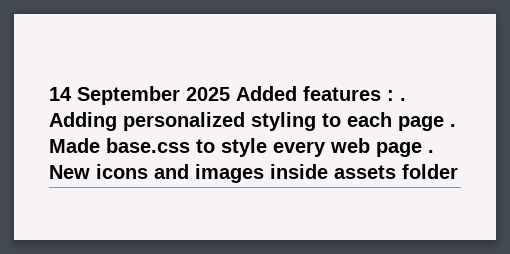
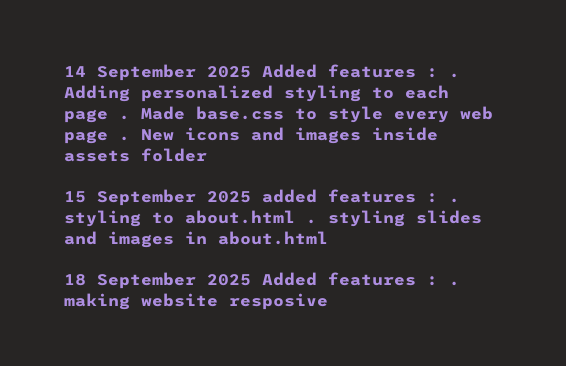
(458, 171) none -> [64,189,460,206] [64,210,482,227] [64,231,328,248] [64,272,460,289] [64,293,328,310] // 15 September 2025 added features : . styling to about.html . styling slides and images in about.html // 18 September 2025 Added features : . making website resposive

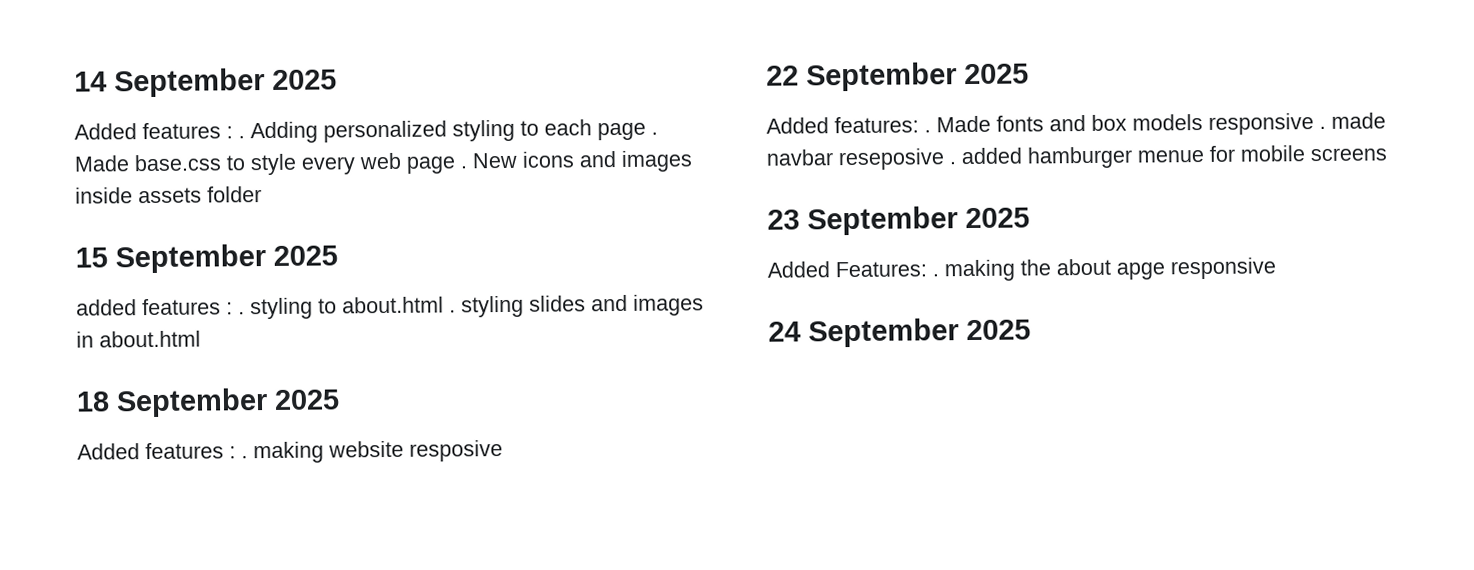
(251, 72) none -> (337, 79) //
(251, 197) none -> (338, 255) //
(251, 280) none -> (340, 399) //
(328, 301) none -> [766,62,1029,92] [766,112,1386,135] [766,145,1387,171] [767,206,1030,236] [767,257,1276,282] [768,318,1031,348] // 22 September 2025 // Added features: . Made fonts and box models responsive . made navbar reseposive . added hamburger menue for mobile screens // 23 September 2025 // Added Features: . making the about apge responsive // 24 September 2025

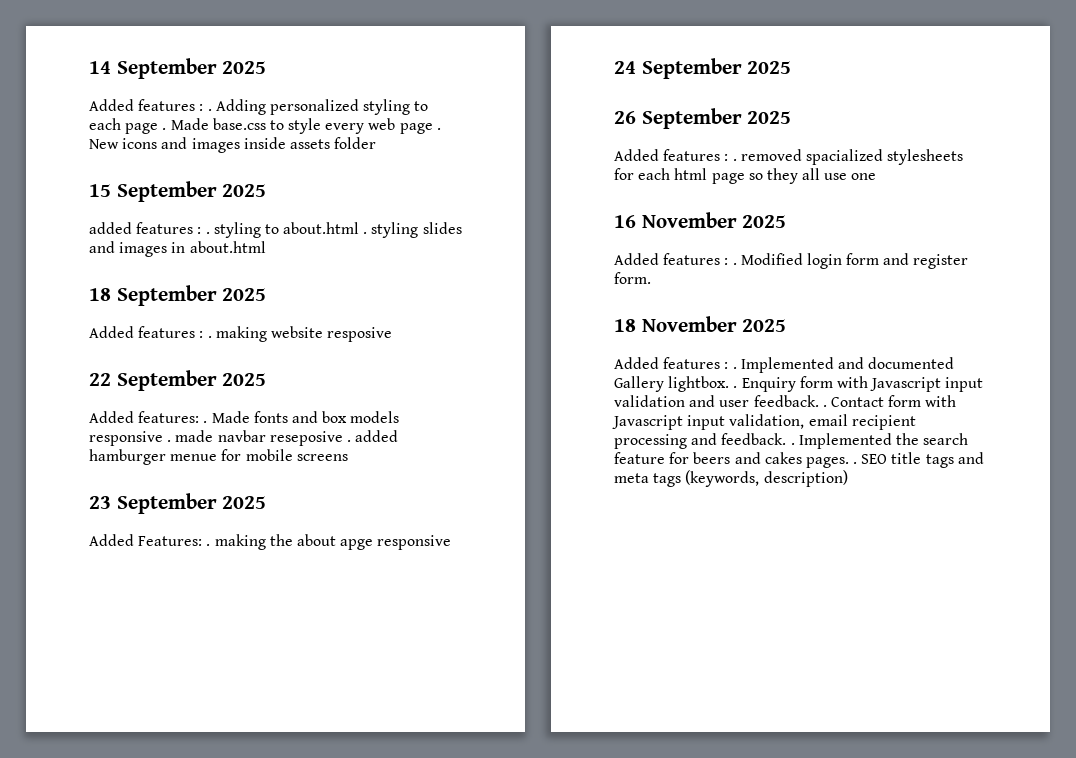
(1031, 330) none -> [614,108,792,129] [614,149,964,165] [614,168,877,184] [614,212,787,228] [614,253,969,269] [614,272,651,284] [614,316,787,332] [614,357,955,373] [614,376,984,392] [614,395,957,407] [612,414,916,430] [614,433,969,449] [614,452,984,468] [614,470,848,487] // 26 September 2025 // Added features : . removed spacialized stylesheets for each html page so they all use one // 16 November 2025 // Added features : . Modified login form and register form. // 18 November 2025 // Added features : . Implemented and documented Gallery lightbox. . Enquiry form with Javascript input validation and user feedback. . Contact form with Javascript input validation, email recipient processing and feedback. . Implemented the search feature for beers and cakes pages. . SEO title tags and meta tags (keywords, description)

